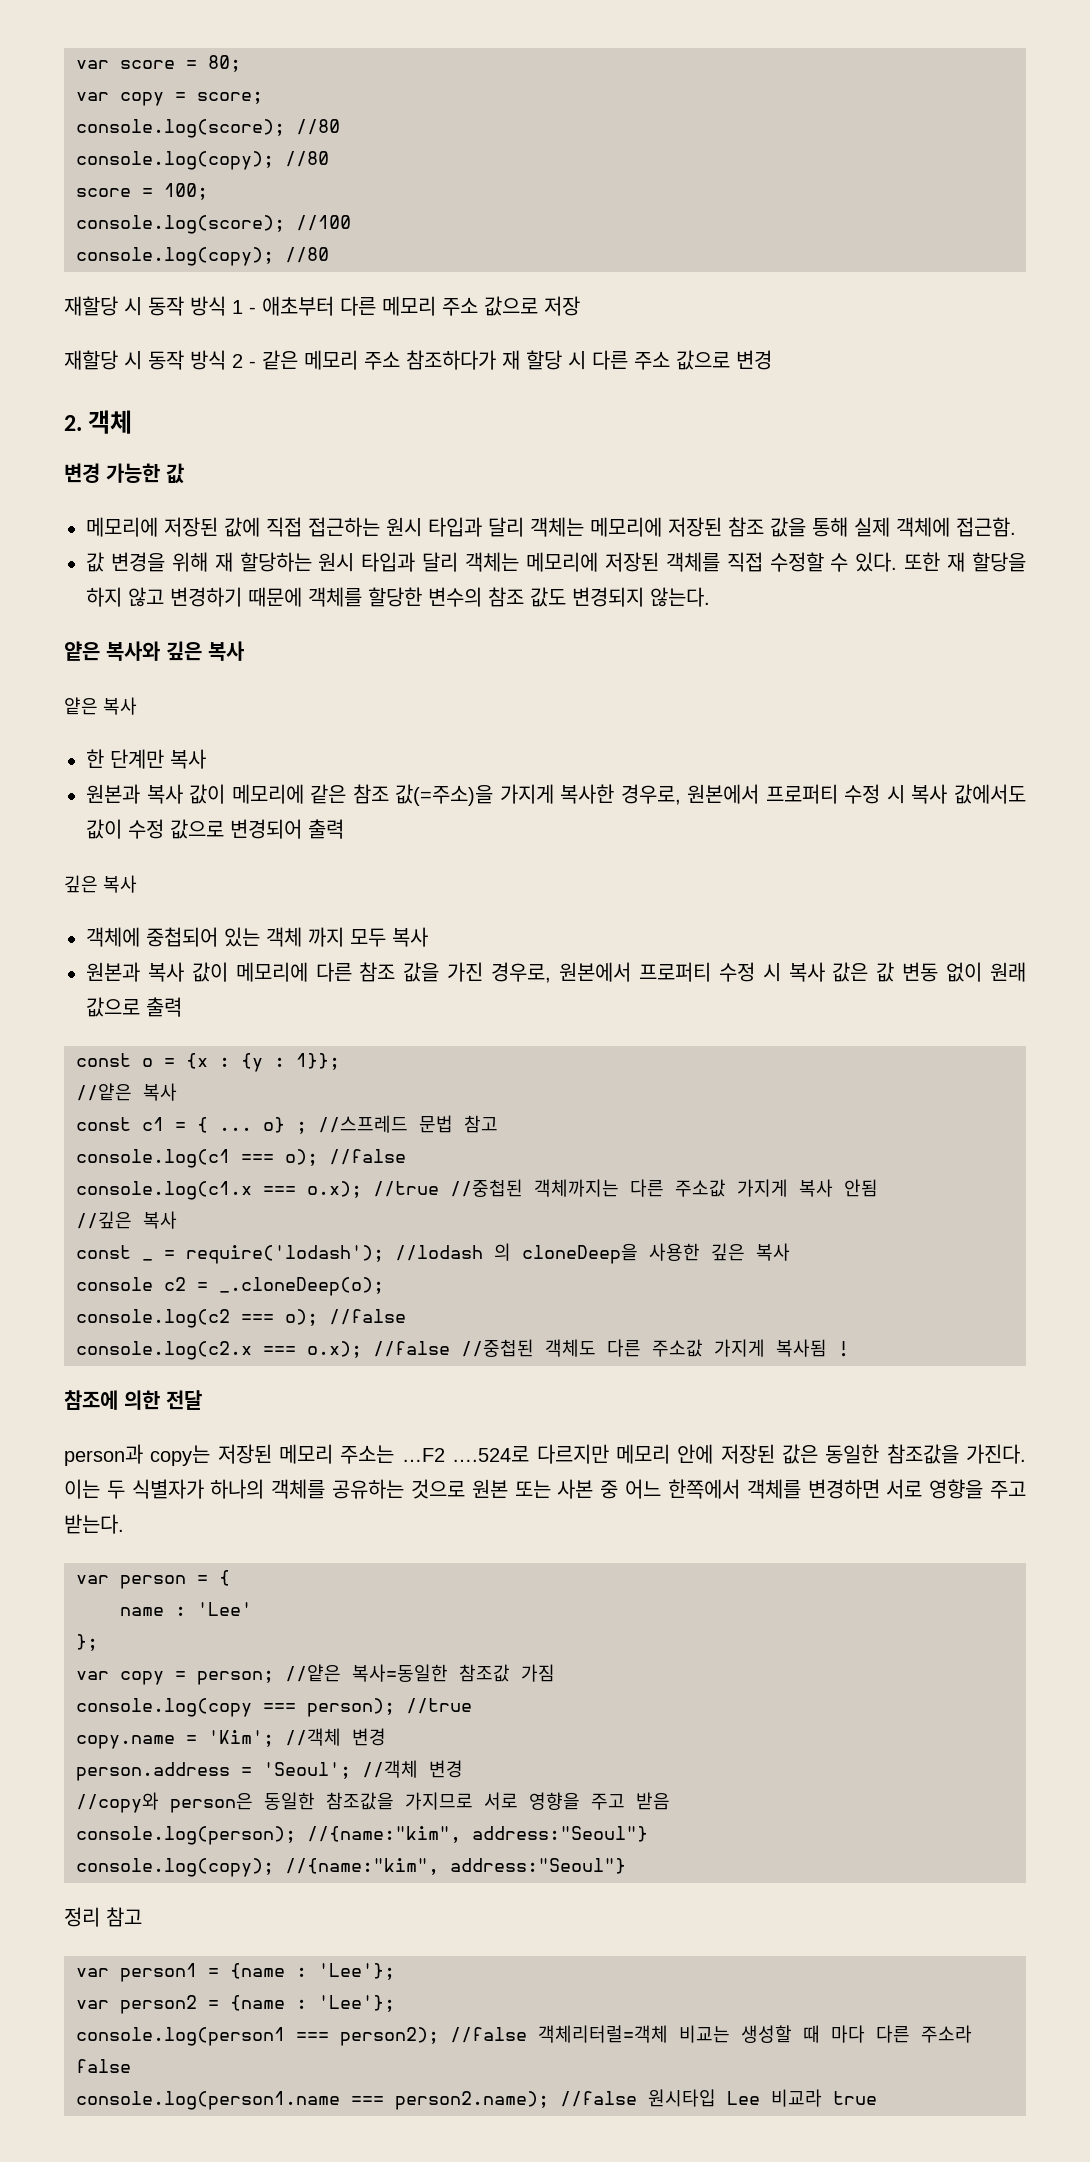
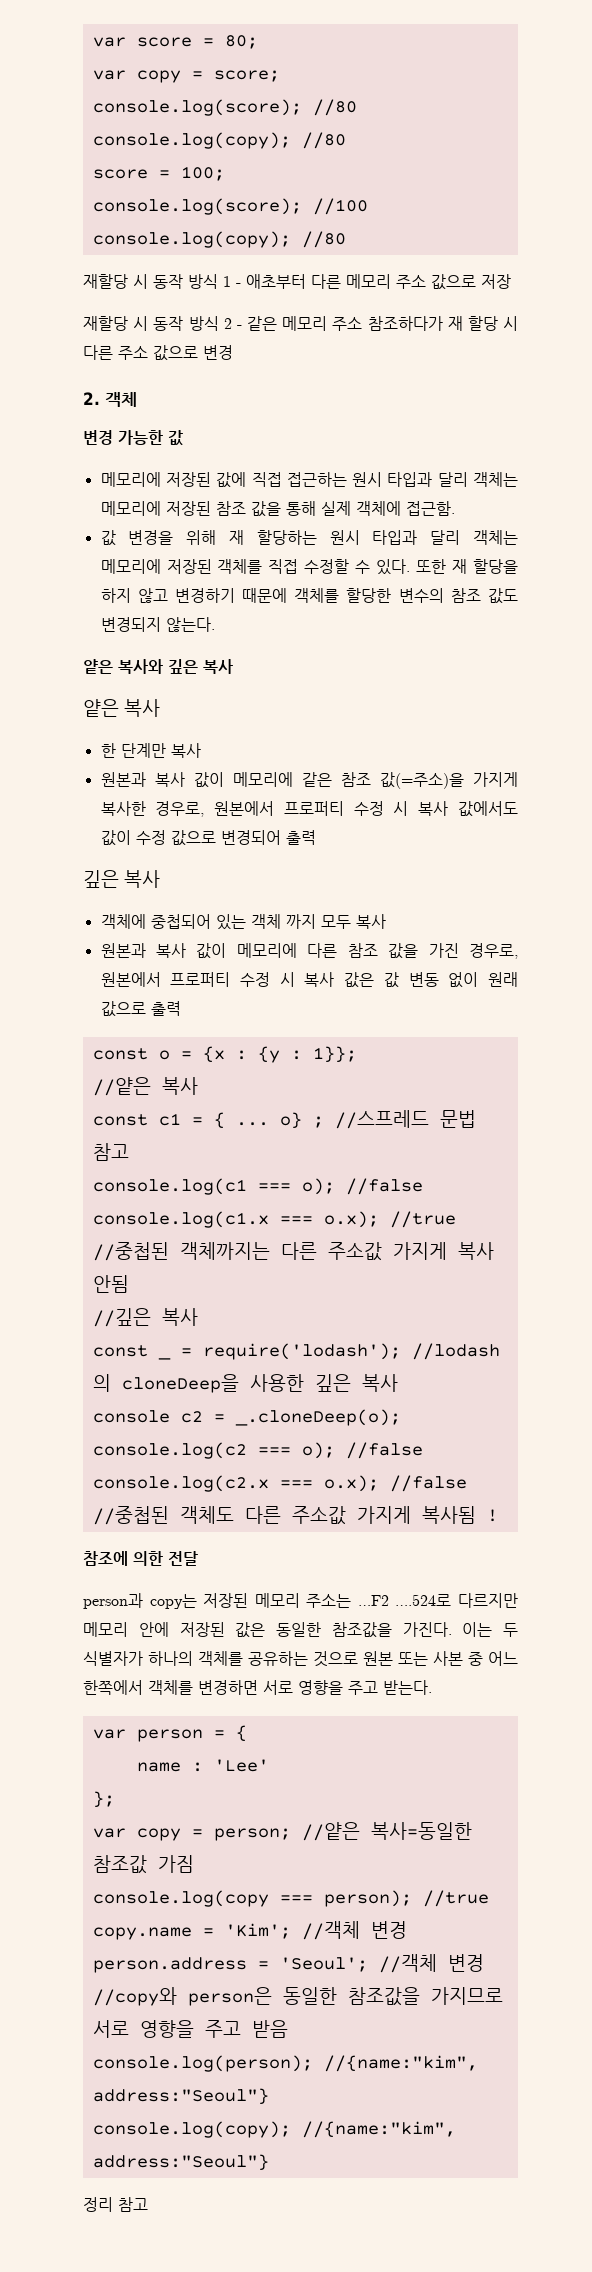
[76,1963,395,1982] [76,1995,395,2014] [76,2025,972,2046] [76,2059,131,2073] [76,2089,877,2110] // var person1 = {name : 'Lee'}; // var person2 = {name : 'Lee'}; // console.log(person1 === person2); //false 객체리터럴=객체 비교는 생성할 때 마다 다른 주소라 false // console.log(person1.name === person2.name); //false 원시타입 Lee 비교라 true -> (148, 2204) none

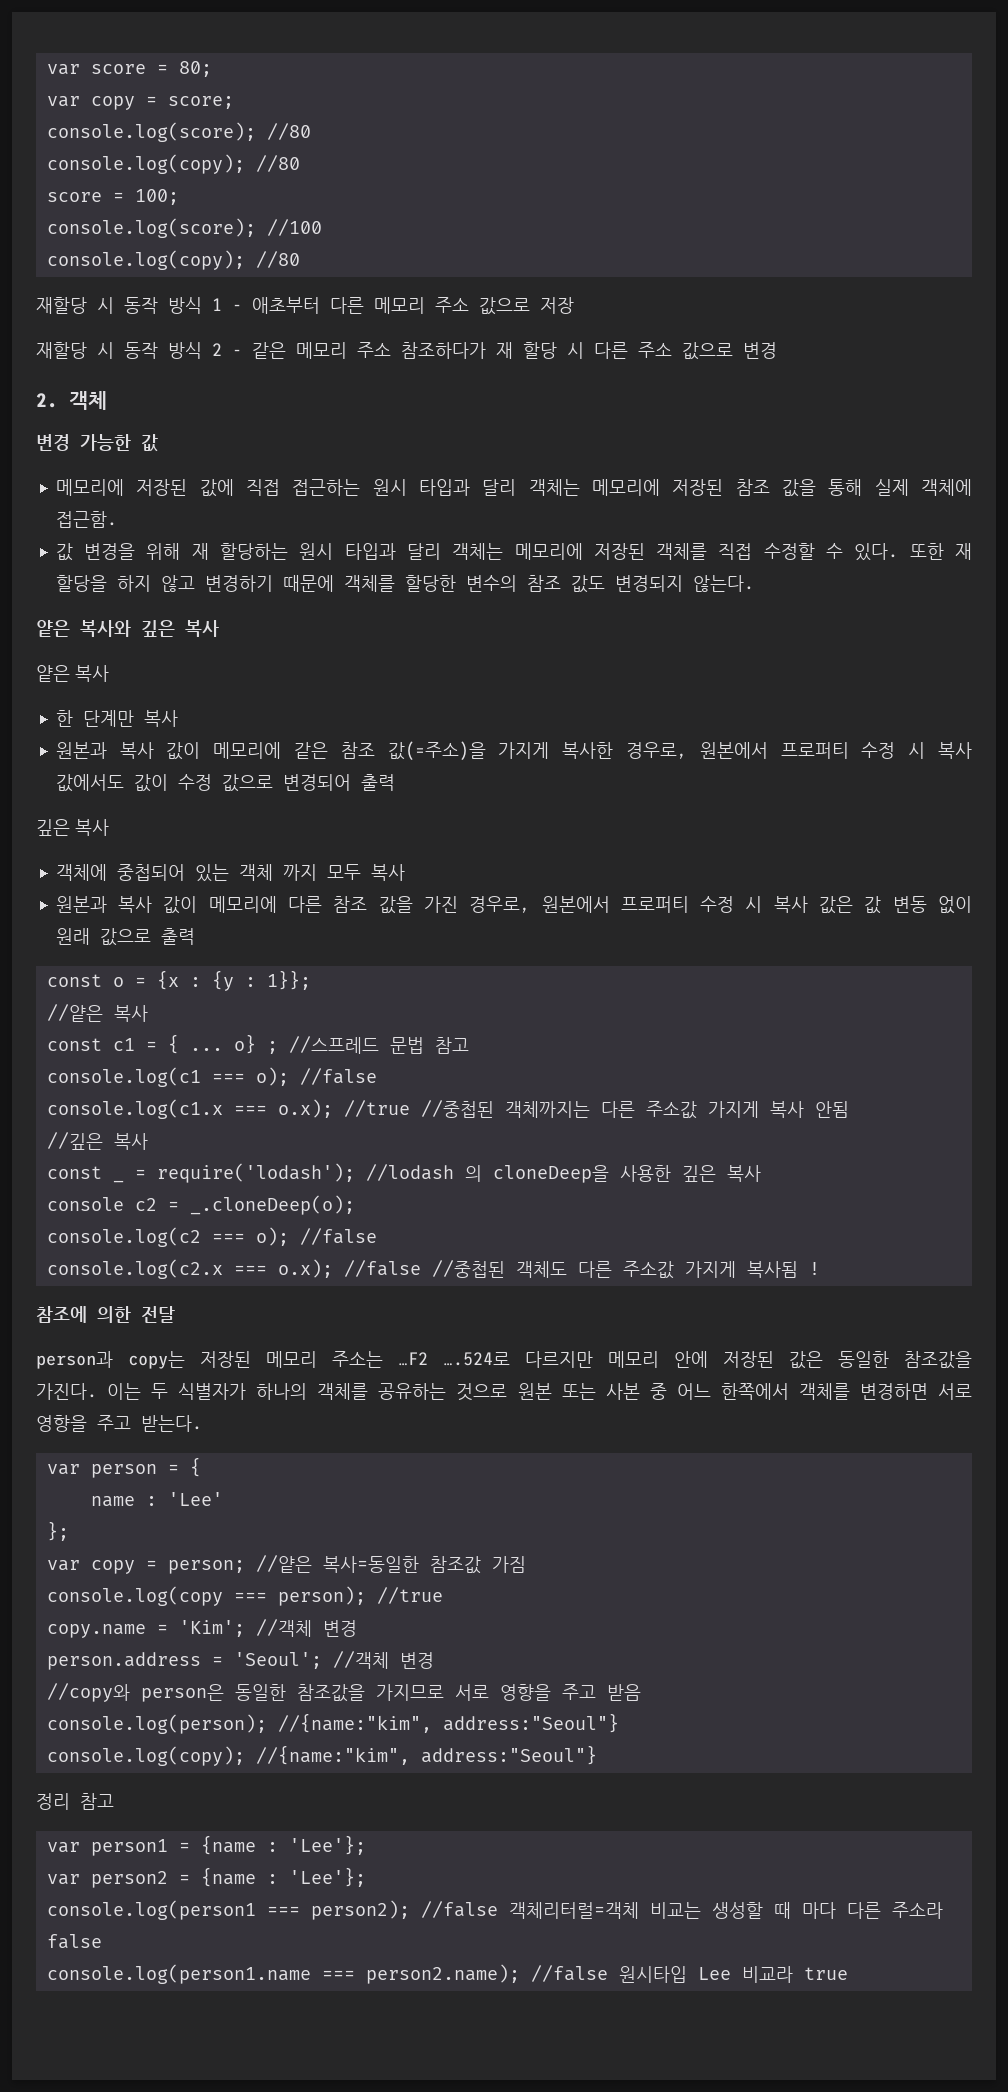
(148, 2204) none -> [46,1835,366,1856] [46,1867,366,1888] [46,1900,943,1920] [46,1934,102,1949] [46,1964,848,1984] // var person1 = {name : 'Lee'}; // var person2 = {name : 'Lee'}; // console.log(person1 === person2); //false 객체리터럴=객체 비교는 생성할 때 마다 다른 주소라 false // console.log(person1.name === person2.name); //false 원시타입 Lee 비교라 true

